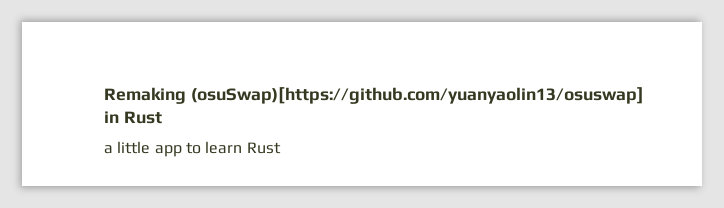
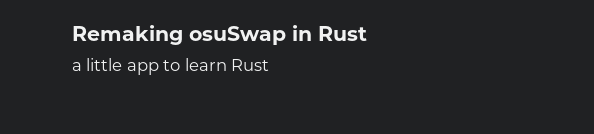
[190,87,644,104] (osuSwap)[https://github.com/yuanyaolin13/osuswap] -> [189,26,286,45] osuSwap

